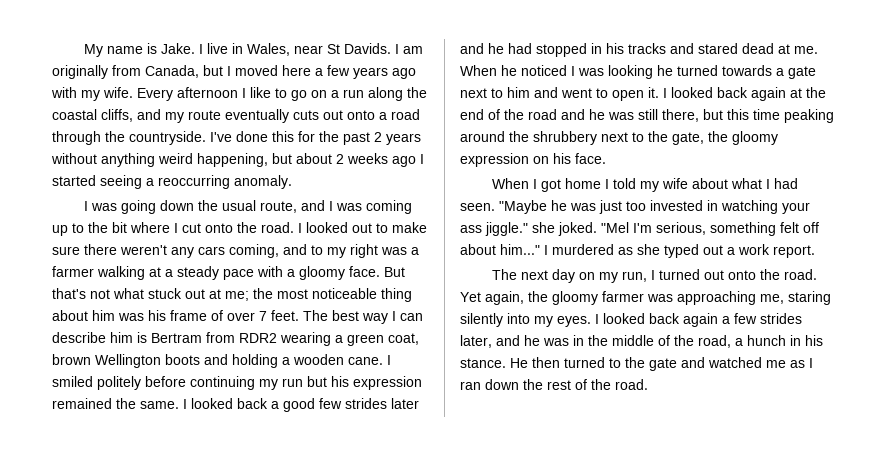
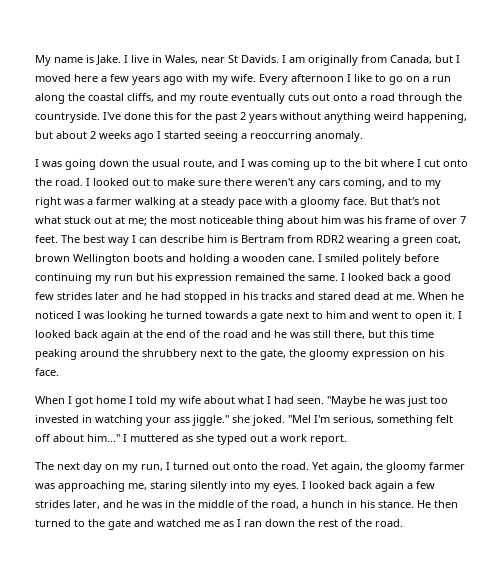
[552,244,614,255] murdered -> [130,434,179,442] muttered

